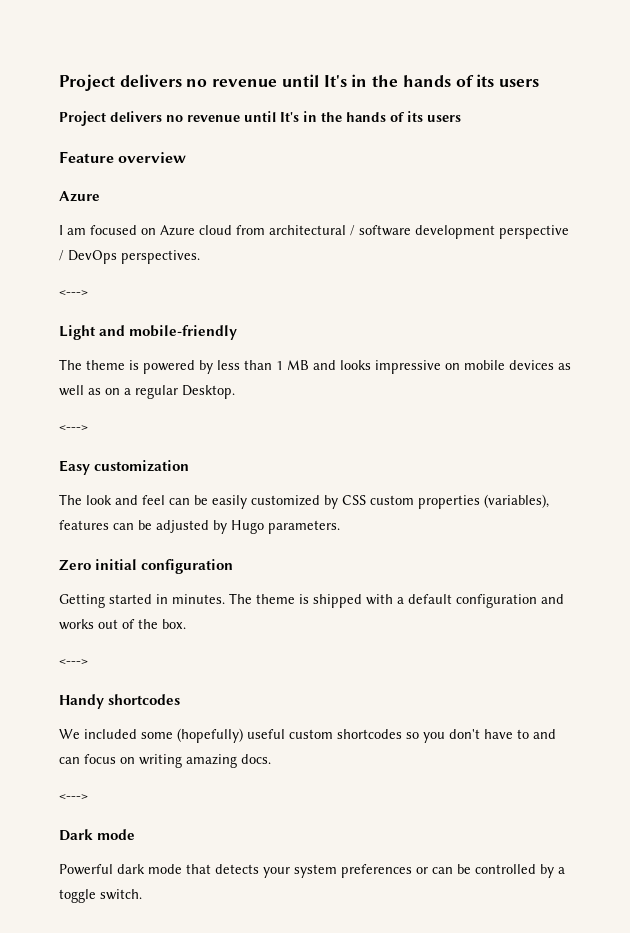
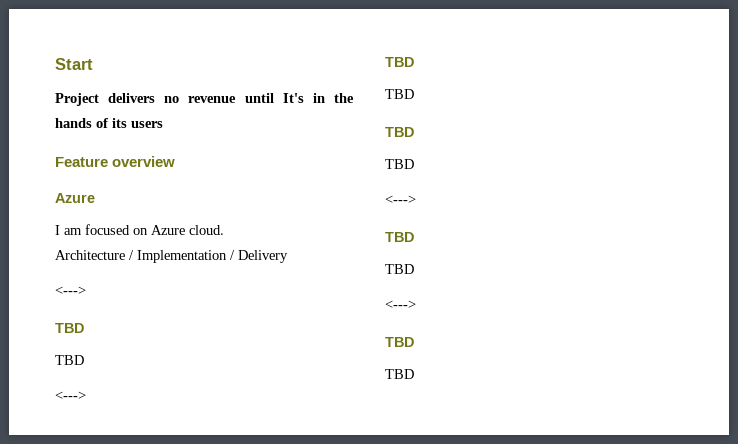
[59,74,539,91] Project delivers no revenue until It's in the hands of its users -> [55,58,93,70] Start
[199,225,569,239] [59,250,200,264] [59,290,88,296] [59,325,238,340] [59,359,571,374] [59,385,235,399] [59,425,88,431] [59,460,190,475] [59,494,549,509] [59,520,340,534] [59,559,234,574] [59,593,564,608] [59,619,186,630] [59,659,88,665] [59,694,181,709] [59,728,556,743] [59,754,271,768] [59,794,88,800] [59,829,136,841] [59,864,565,878] [59,889,142,903] cloud from architectural / software development perspective / DevOps perspectives. // <---> // Light and mobile-friendly // The theme is powered by less than 1 MB and looks impressive on mobile devices as well as on a regular Desktop. // <---> // Easy customization // The look and feel can be easily customized by CSS custom properties (variables), features can be adjusted by Hugo parameters. // Zero initial configuration // Getting started in minutes. The theme is shipped with a default configuration and works out of the box. // <---> // Handy shortcodes // We included some (hopefully) useful custom shortcodes so you don't have to and can focus on writing amazing docs. // <---> // Dark mode // Powerful dark mode that detects your system preferences or can be controlled by a toggle switch. -> [189,225,224,235] [55,250,288,263] [55,286,86,295] [55,323,84,333] [55,355,84,365] [55,391,86,400] [385,57,414,67] [385,89,414,99] [385,127,414,137] [385,159,414,169] [385,195,416,204] [385,232,414,242] [385,264,414,274] [385,300,416,309] [385,337,414,347] [385,369,414,379] cloud. // Architecture / Implementation / Delivery // <---> // TBD // TBD // <---> // TBD // TBD // TBD // TBD // <---> // TBD // TBD // <---> // TBD // TBD

